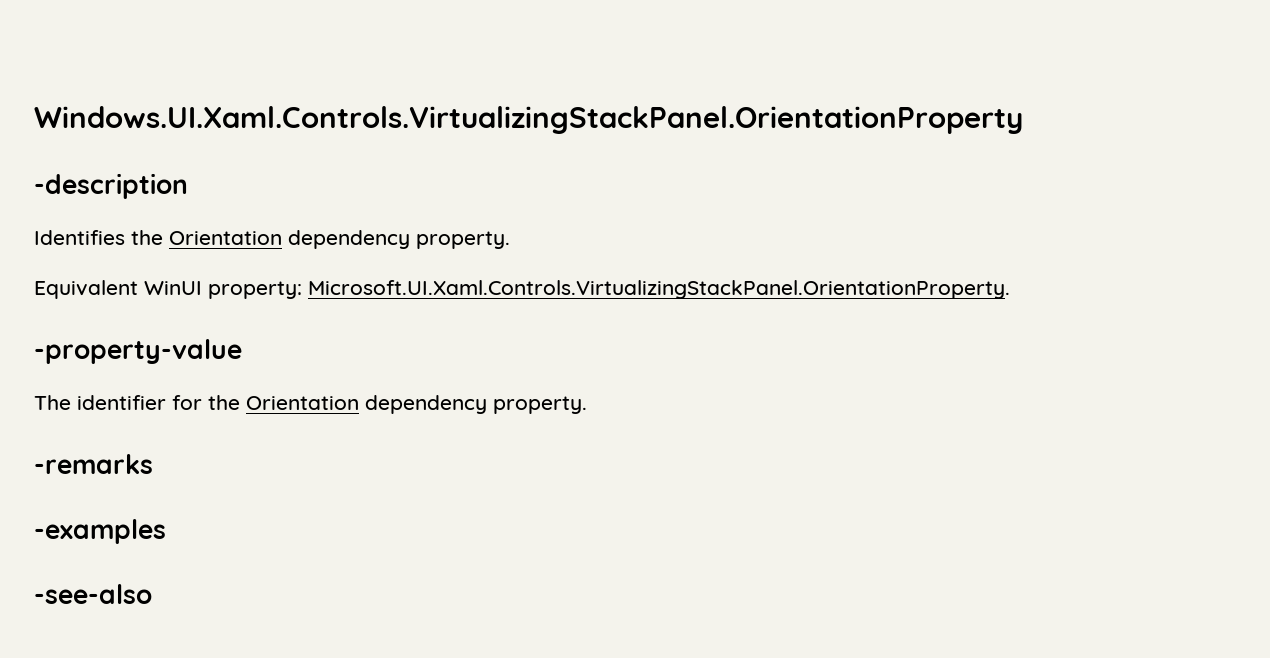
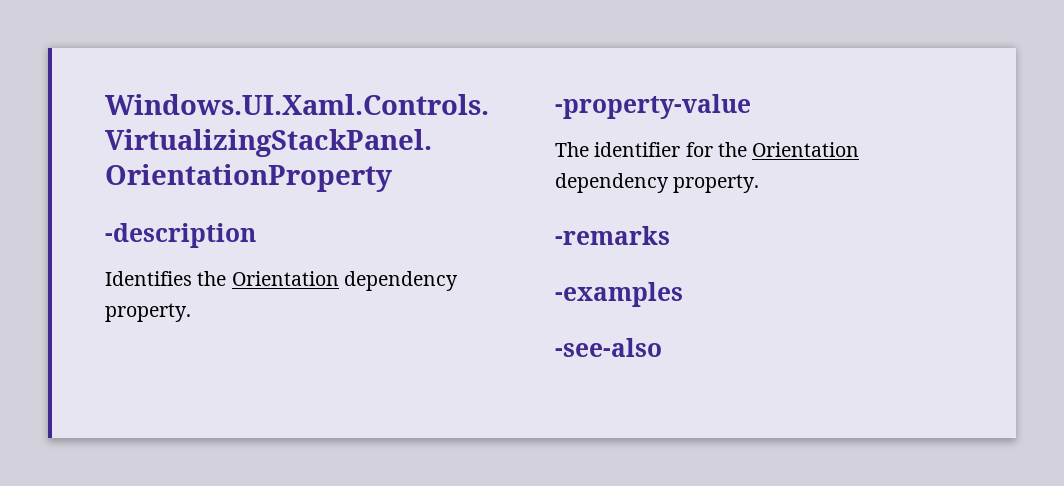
[34,280,1010,299] // Equivalent WinUI property: Microsoft.UI.Xaml.Controls.VirtualizingStackPanel.OrientationProperty. -> (191, 312) none

